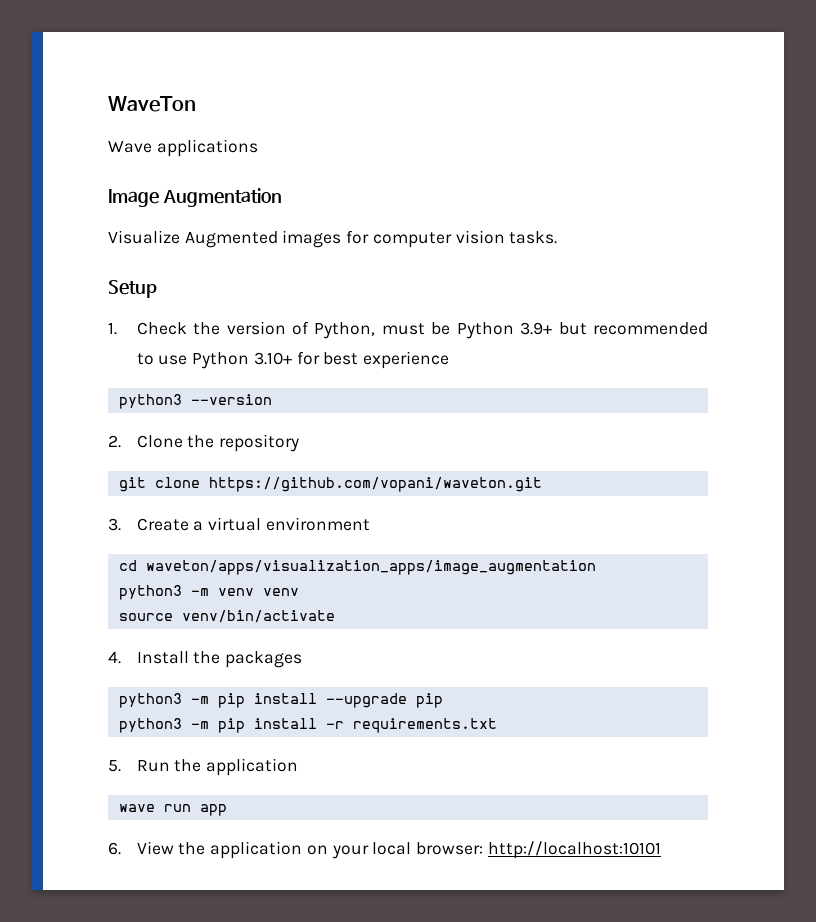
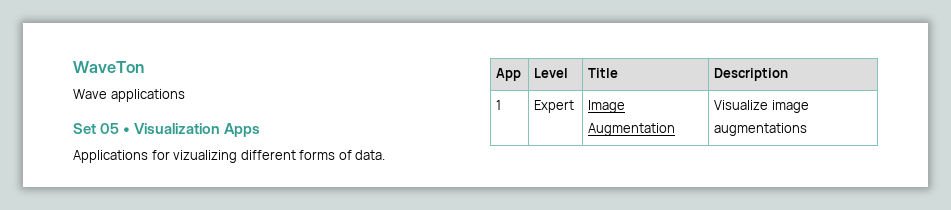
[108,188,282,207] [108,230,558,248] [108,280,157,298] [108,321,708,339] [136,351,450,369] [118,394,272,409] [108,434,300,452] [118,477,542,492] [108,517,370,531] [118,560,596,575] [118,585,299,600] [118,610,335,623] [108,651,303,668] [118,693,443,708] [118,718,497,733] [108,758,299,776] [118,804,227,816] [108,841,661,859] Image Augmentation // Visualize Augmented images for computer vision tasks. // Setup // 1. Check the version of Python, must be Python 3.9+ but recommended to use Python 3.10+ for best experience // python3 --version // 2. Clone the repository // git clone https://github.com/vopani/waveton.git // 3. Create a virtual environment // cd waveton/apps/visualization_apps/image_augmentation // python3 -m venv venv // source venv/bin/activate // 4. Install the packages // python3 -m pip install --upgrade pip // python3 -m pip install -r requirements.txt // 5. Run the application // wave run app // 6. View the application on your local browser: http://localhost:10101 -> [73,123,261,137] [73,150,386,163] [496,68,522,81] [534,68,569,78] [588,68,619,78] [714,68,789,81] [496,100,502,110] [534,100,575,113] [588,100,626,113] [588,123,676,136] [714,100,809,113] [714,123,808,136] Set 05 • Visualization Apps // Applications for vizualizing different forms of data. // App | Level | Title | Description // 1 | Expert | Image Augmentation | Visualize image augmentations

